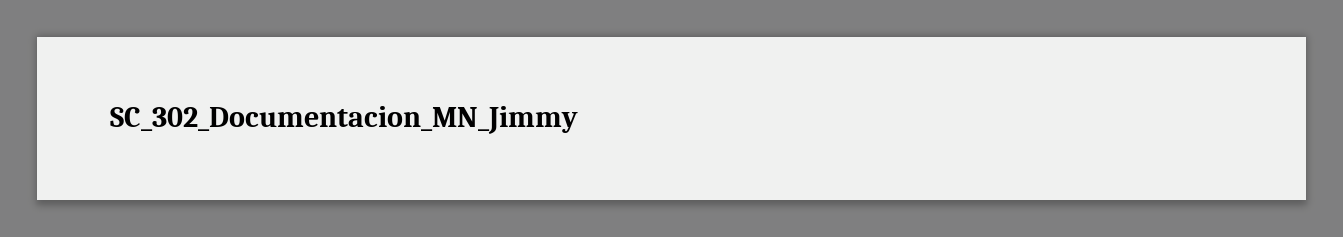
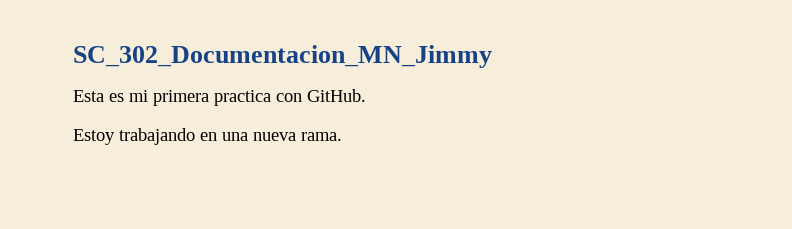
(578, 120) none -> [73,89,366,106] [73,128,342,145] // Esta es mi primera practica con GitHub. // Estoy trabajando en una nueva rama.

